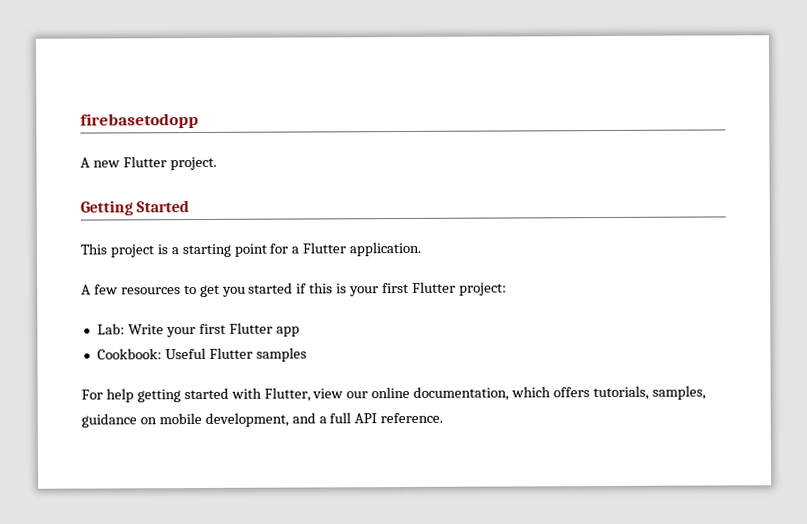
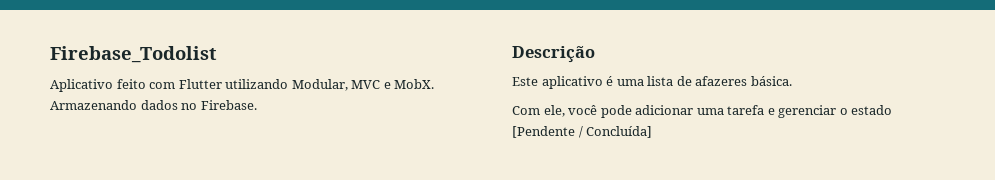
[80,113,199,129] [80,156,217,171] [80,200,190,216] [80,241,422,258] [81,281,507,297] [96,322,300,338] [96,347,307,362] [81,385,706,403] [81,412,444,428] firebasetodopp // A new Flutter project. // Getting Started // This project is a starting point for a Flutter application. // A few resources to get you started if this is your first Flutter project: // Lab: Write your first Flutter app // Cookbook: Useful Flutter samples // For help getting started with Flutter, view our online documentation, which offers tutorials, samples, guidance on mobile development, and a full API reference. -> [50,46,217,63] [50,79,435,92] [50,100,257,110] [512,46,595,63] [512,76,792,89] [512,105,893,118] [512,126,653,138] Firebase_Todolist // Aplicativo feito com Flutter utilizando Modular, MVC e MobX. Armazenando dados no Firebase. // Descrição // Este aplicativo é uma lista de afazeres básica. // Com ele, você pode adicionar uma tarefa e gerenciar o estado [Pendente / Concluída]

